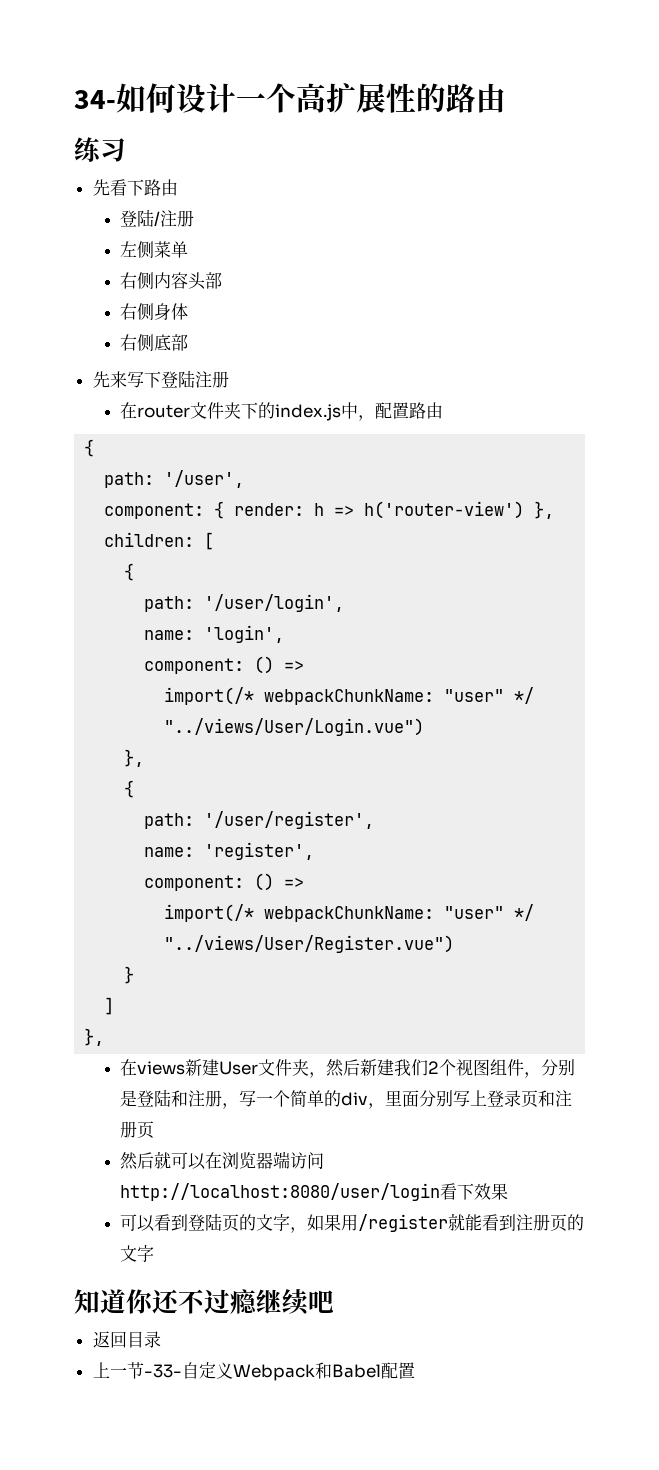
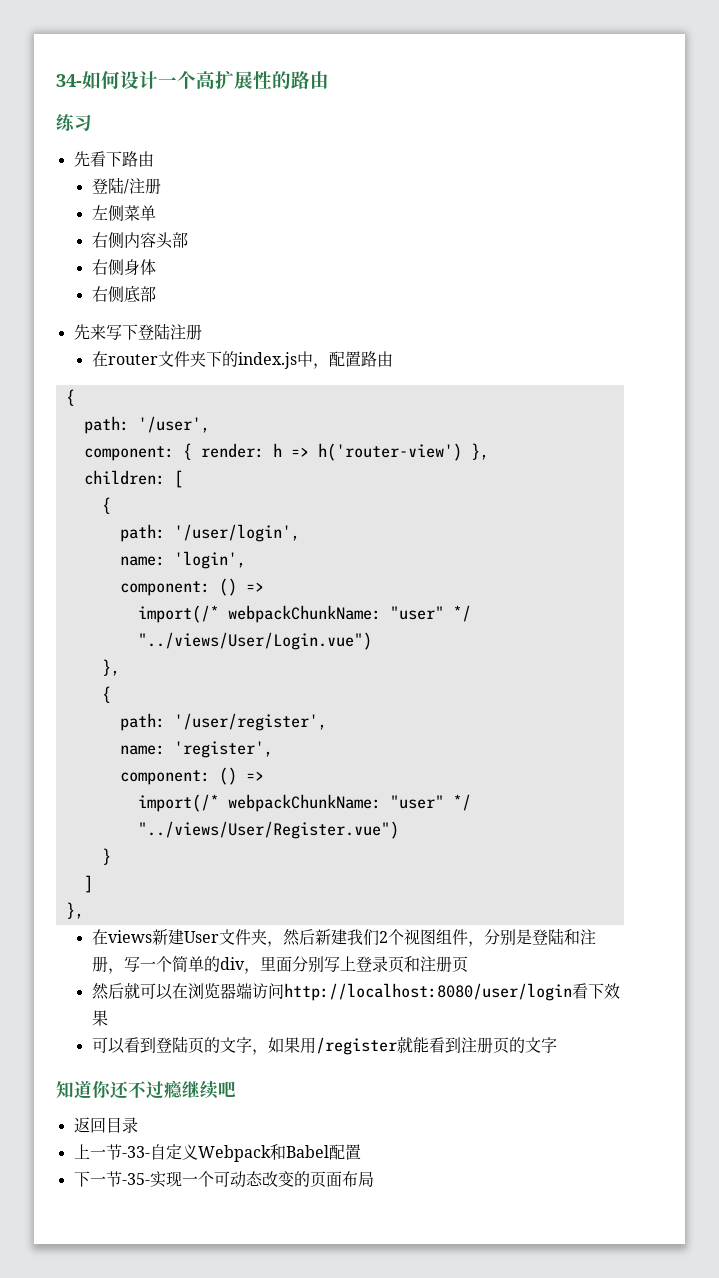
(415, 1370) none -> [73,1171,374,1188] // 下一节-35-实现一个可动态改变的页面布局

